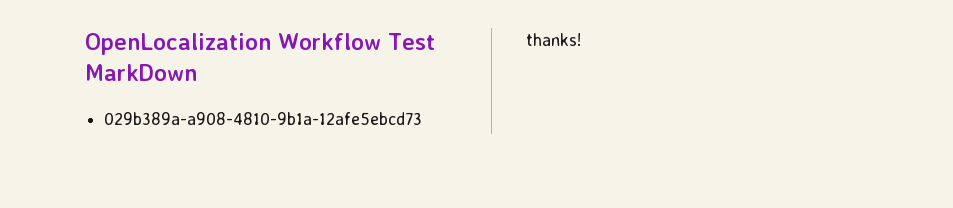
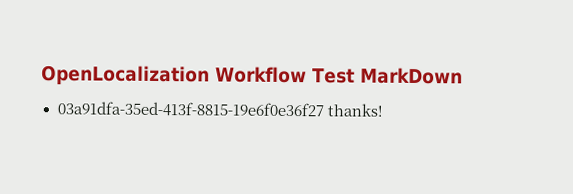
[104,112,423,125] 029b389a-a908-4810-9b1a-12afe5ebcd73 -> [56,101,324,118] 03a91dfa-35ed-413f-8815-19e6f0e36f27

